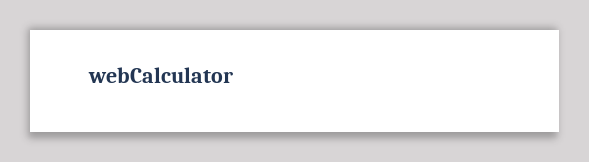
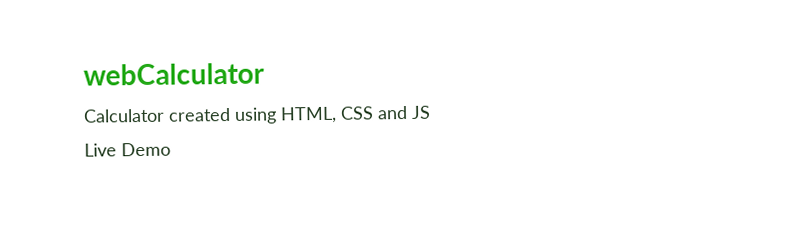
(233, 75) none -> [83,105,431,124] [84,142,171,157] // Calculator created using HTML, CSS and JS // Live Demo

